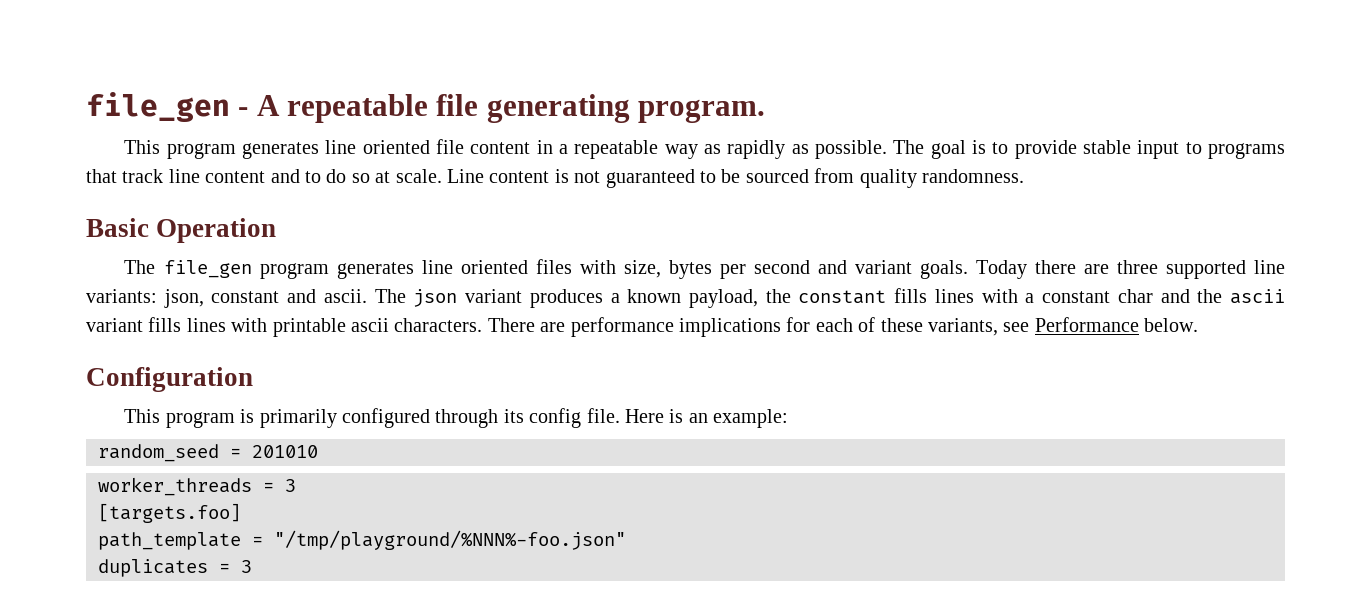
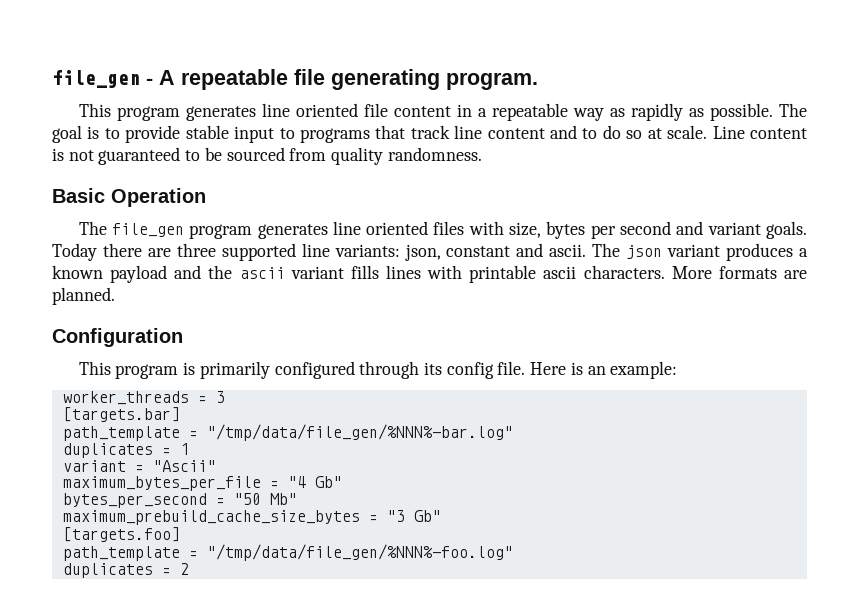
[689,288,1153,308] payload, the constant fills lines with a constant char -> [110,265,168,283] payload
[487,317,1199,337] There are performance implications for each of these variants, see Performance below. -> [671,266,807,279] [52,287,115,305] More formats are planned.
[98,444,318,462] // random_seed = 201010 -> (678, 370) none
(296, 485) none -> [62,407,180,422] [62,424,513,441] [62,443,189,458] [62,460,216,472] [62,476,342,491] [62,493,297,508] [62,510,441,525] // [targets.bar] // path_template = "/tmp/data/file_gen/%NNN%-bar.log" // duplicates = 1 // variant = "Ascii" // maximum_bytes_per_file = "4 Gb" // bytes_per_second = "50 Mb" // maximum_prebuild_cache_size_bytes = "3 Gb"
[274,530,626,550] [98,559,252,577] "/tmp/playground/%NNN%-foo.json" // duplicates = 3 -> [206,544,513,561] [62,563,189,578] "/tmp/data/file_gen/%NNN%-foo.log" // duplicates = 2

